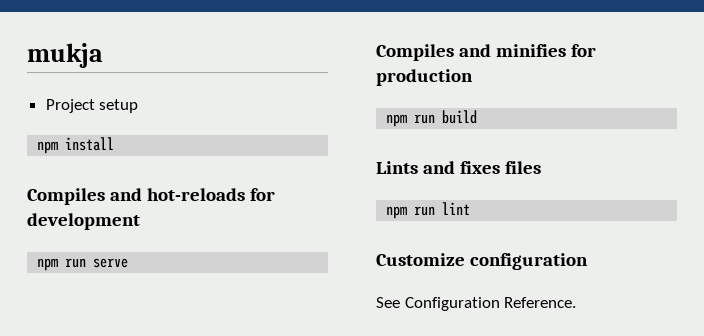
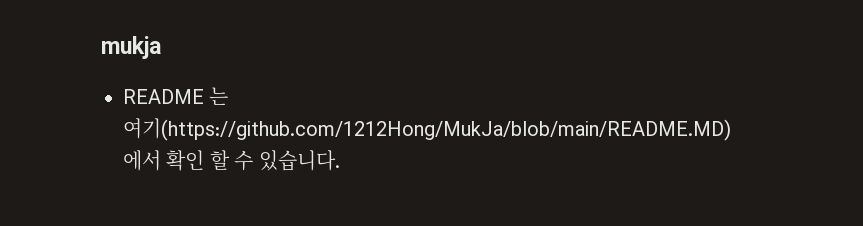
[45,99,139,113] [37,137,115,154] [27,188,276,205] [27,213,140,230] [37,258,129,271] [376,44,597,61] [376,69,473,86] [386,110,478,127] [376,161,542,174] [386,202,471,219] [376,253,589,270] [376,297,577,311] Project setup // npm install // Compiles and hot-reloads for development // npm run serve // Compiles and minifies for production // npm run build // Lints and fixes files // npm run lint // Customize configuration // See Configuration Reference. -> [123,87,229,105] [123,118,731,141] [123,150,340,171] README 는 여기(https://github.com/1212Hong/MukJa/blob/main/README.MD) 에서 확인 할 수 있습니다.

